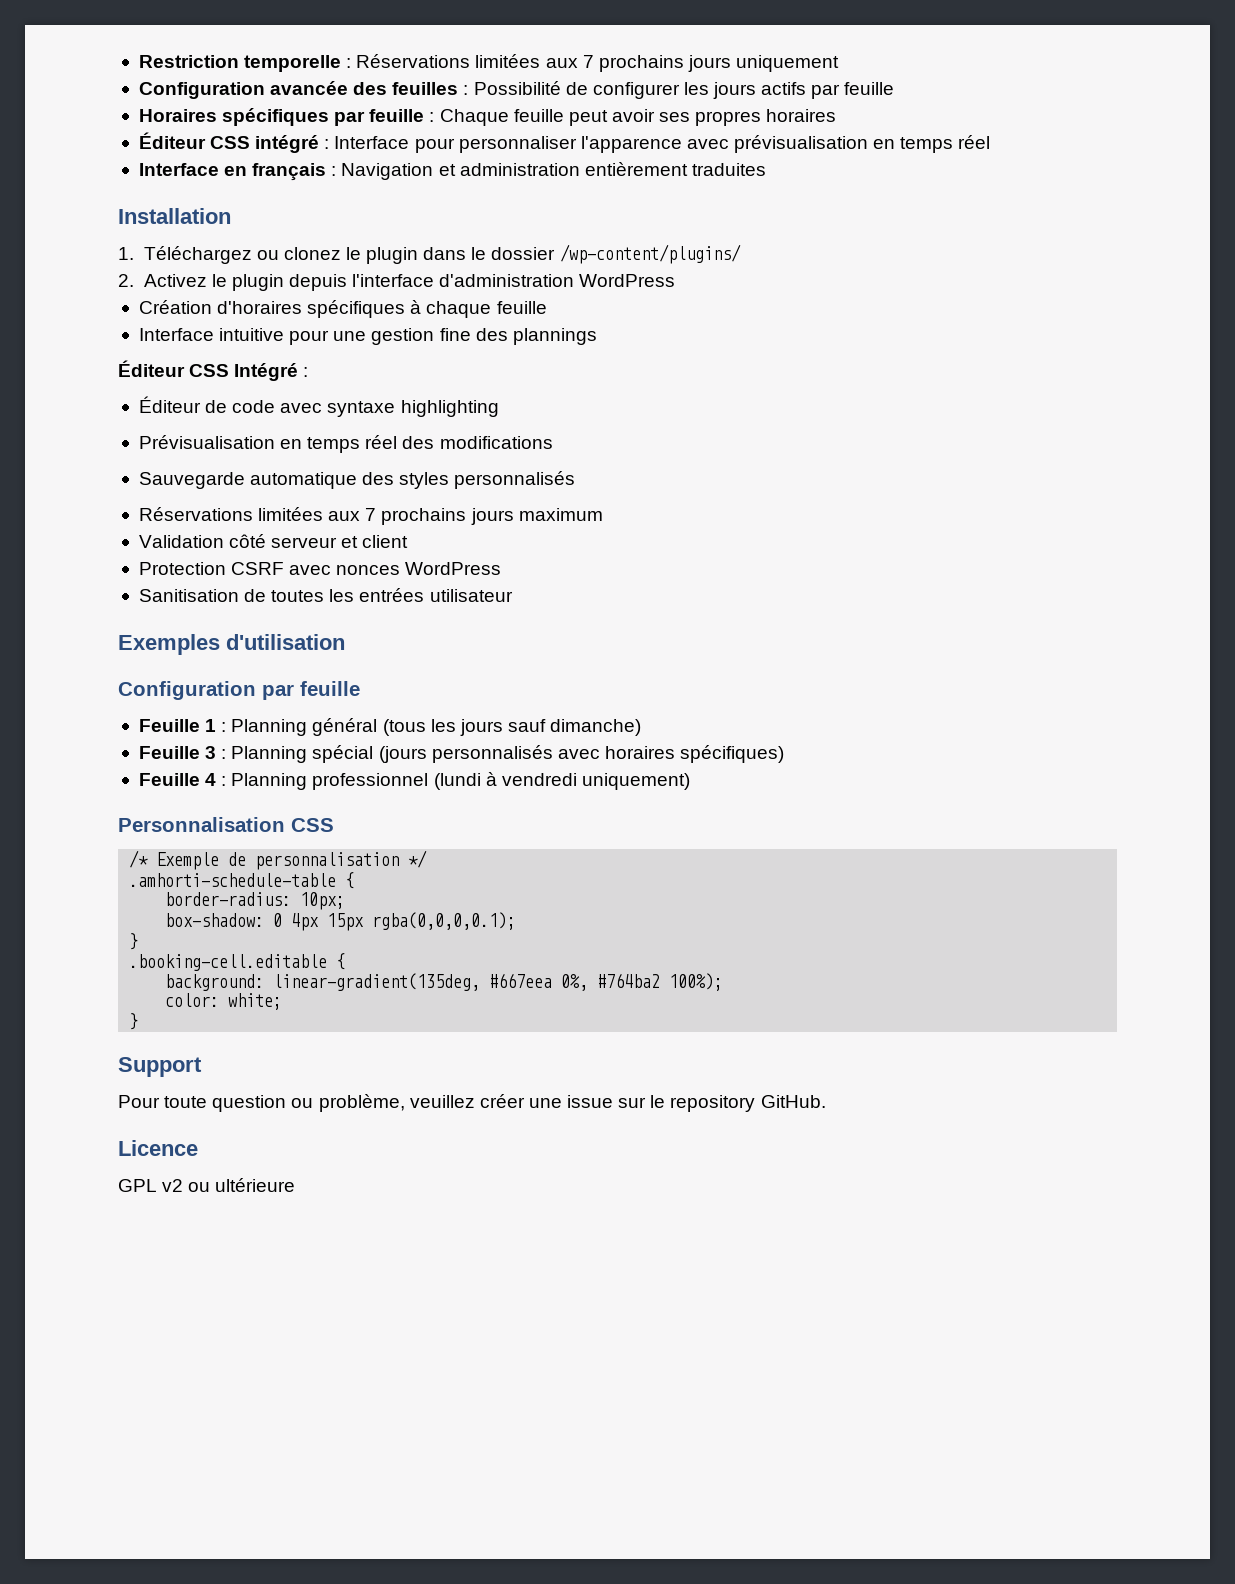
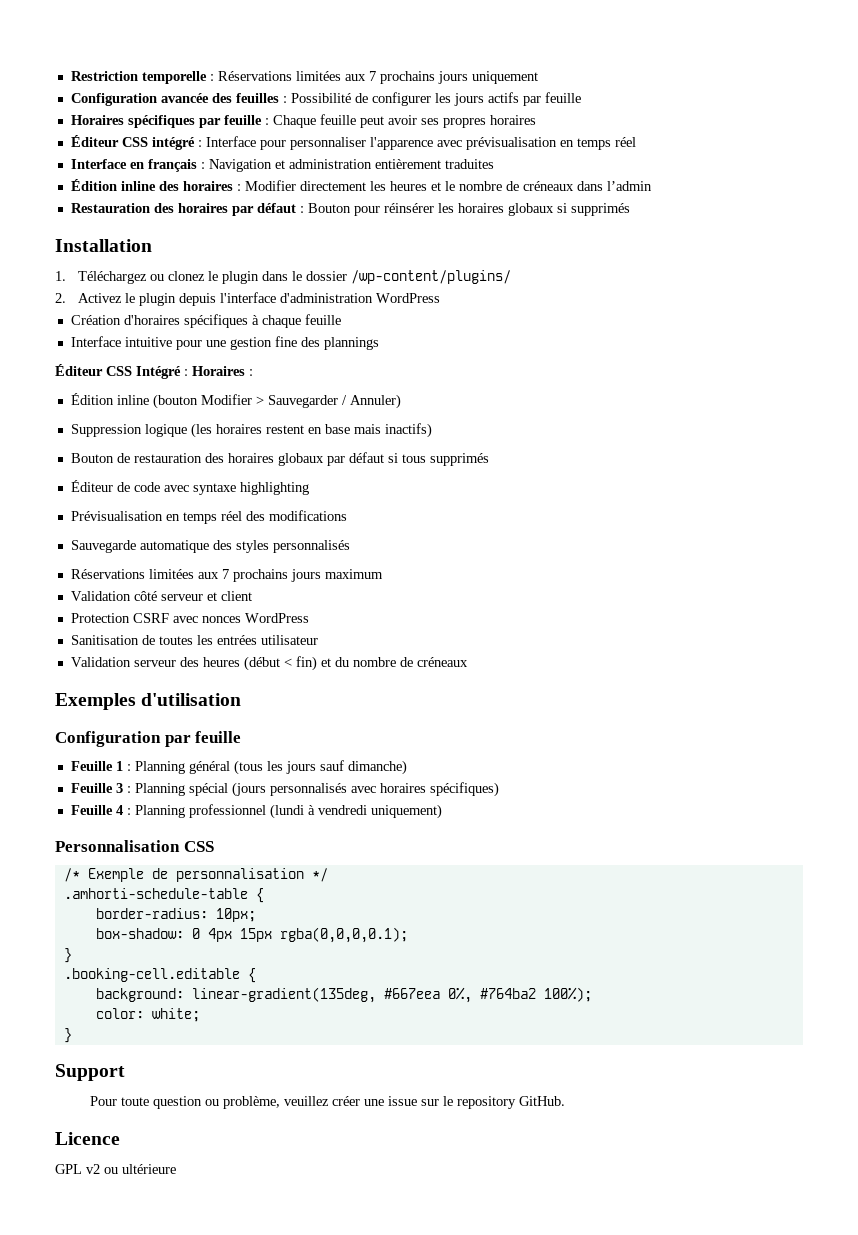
(766, 169) none -> [70,179,652,191] [70,203,630,216] // Édition inline des horaires : Modifier directement les heures et le nombre de créneaux dans l’admin // Restauration des horaires par défaut : Bouton pour réinsérer les horaires globaux si supprimés
(309, 372) none -> [192,366,253,376] [70,393,401,409] [70,423,432,438] [70,452,489,466] Horaires : // Édition inline (bouton Modifier > Sauvegarder / Annuler) // Suppression logique (les horaires restent en base mais inactifs) // Bouton de restauration des horaires globaux par défaut si tous supprimés
(513, 595) none -> [70,656,468,671] // Validation serveur des heures (début < fin) et du nombre de créneaux

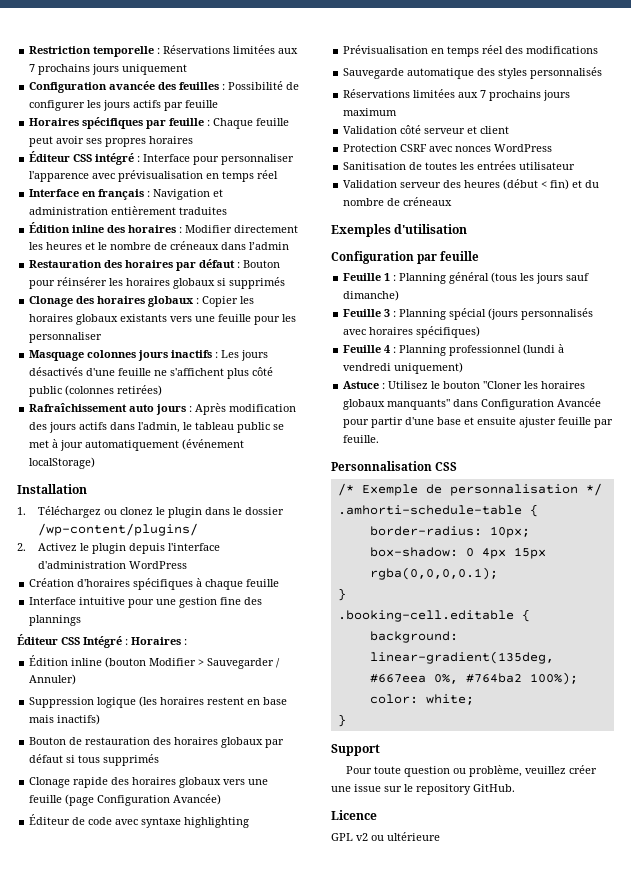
(630, 209) none -> [29,296,255,307] [29,314,297,325] [29,332,103,343] [29,350,269,361] [29,367,274,379] [29,385,163,397] [29,403,297,415] [29,422,285,433] [29,439,245,451] [29,457,96,469] // Clonage des horaires globaux : Copier les horaires globaux existants vers une feuille pour les personnaliser // Masquage colonnes jours inactifs : Les jours désactivés d'une feuille ne s'affichent plus côté public (colonnes retirées) // Rafraîchissement auto jours : Après modification des jours actifs dans l'admin, le tableau public se met à jour automatiquement (événement localStorage)
(489, 459) none -> [29,777,269,788] [29,794,222,806] // Clonage rapide des horaires globaux vers une feuille (page Configuration Avancée)
(442, 811) none -> [343,381,586,389] [343,398,602,410] [343,417,614,428] [343,435,380,443] // Astuce : Utilisez le bouton "Cloner les horaires globaux manquants" dans Configuration Avancée pour partir d'une base et ensuite ajuster feuille par feuille.

